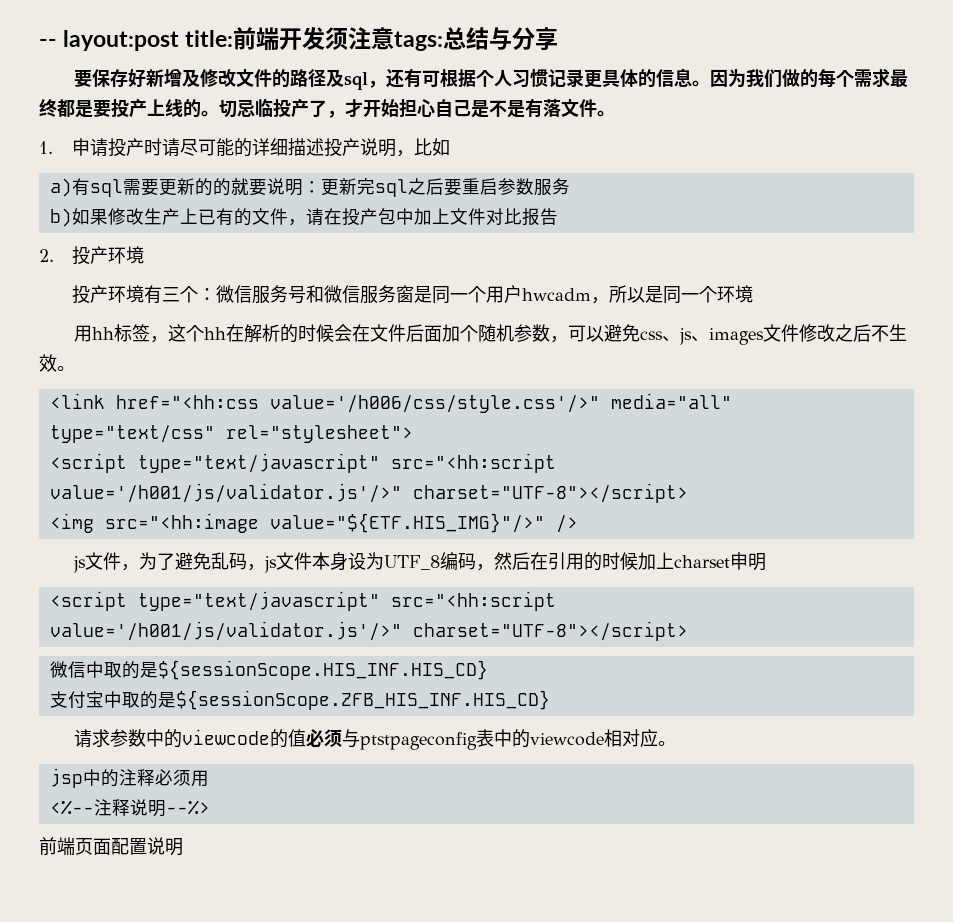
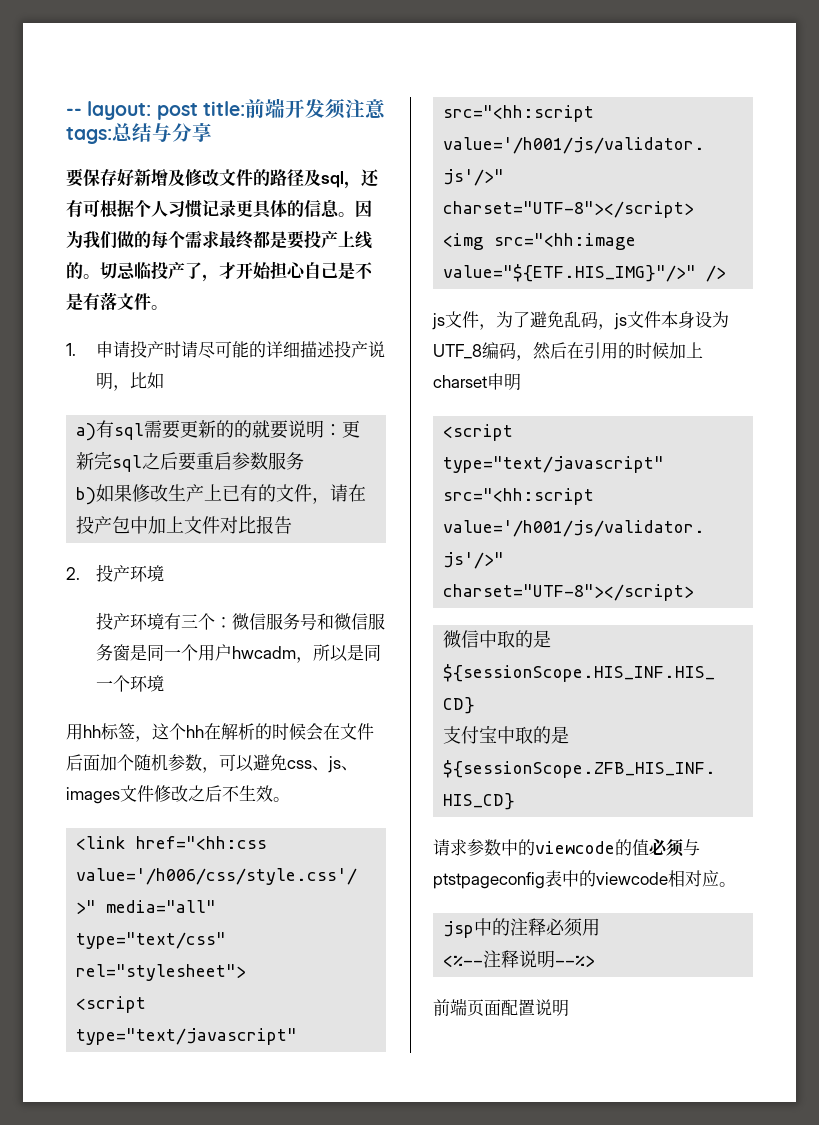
[63,30,180,51] layout:post -> [87,101,198,120] layout: post

